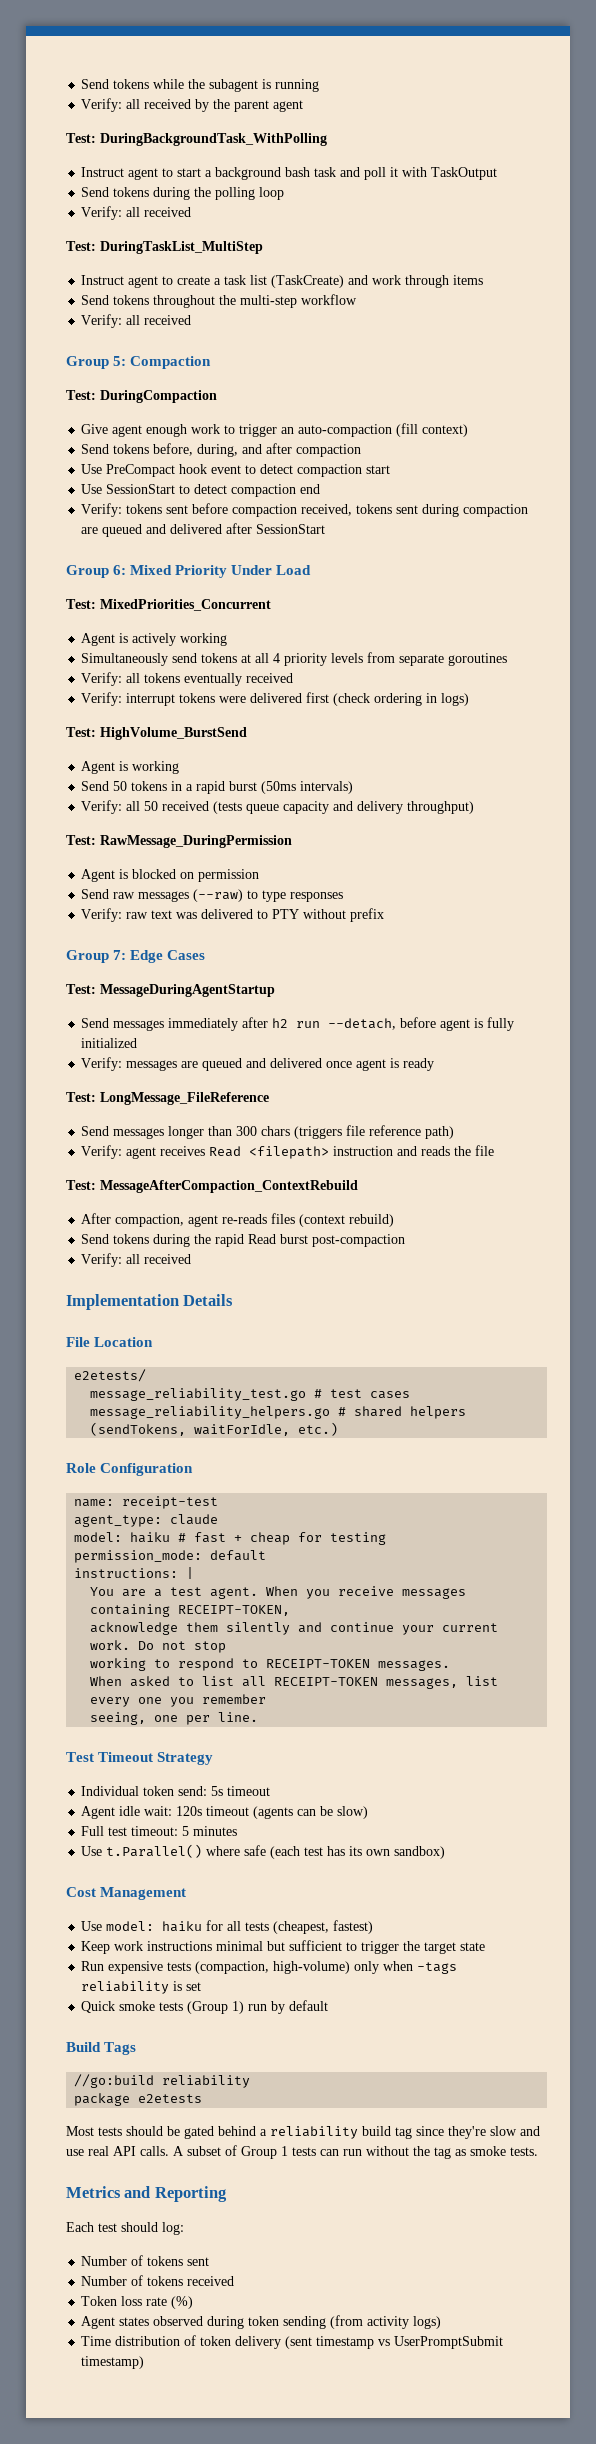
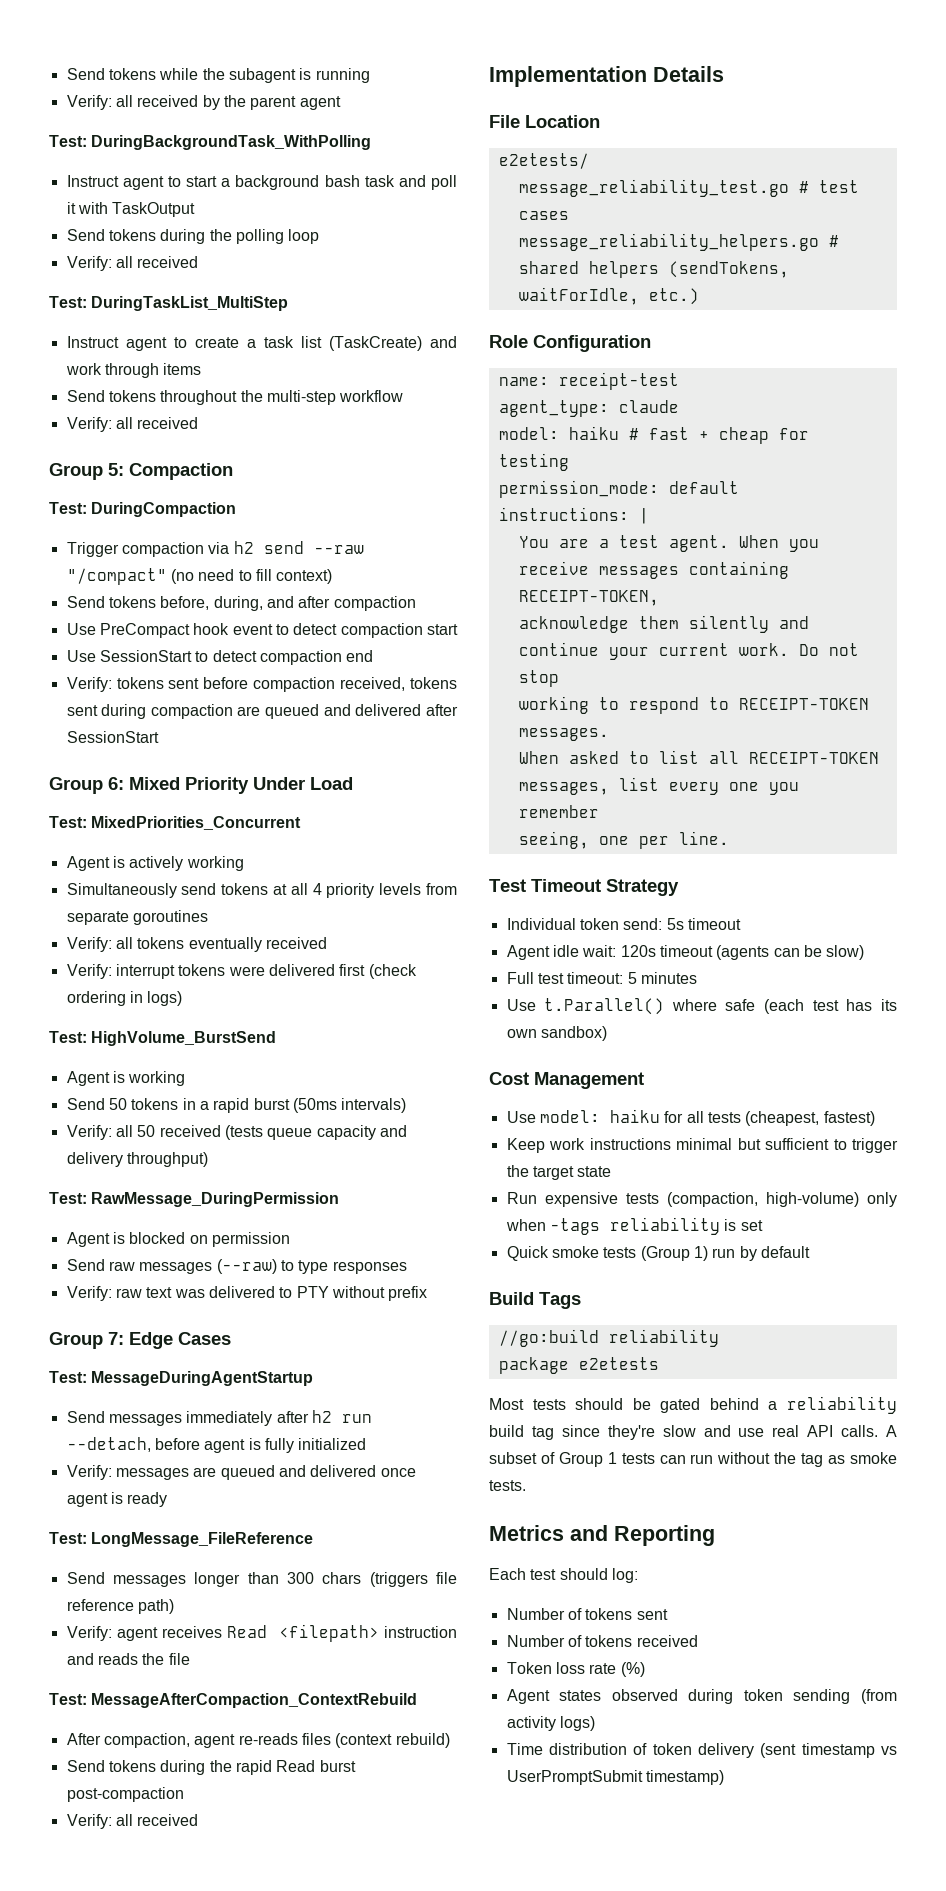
[81,423,419,437] Give agent enough work to trigger an auto-compaction (fill -> [66,541,364,557] [66,568,272,585] Trigger compaction via h2 send --raw "/compact" (no need to fill

